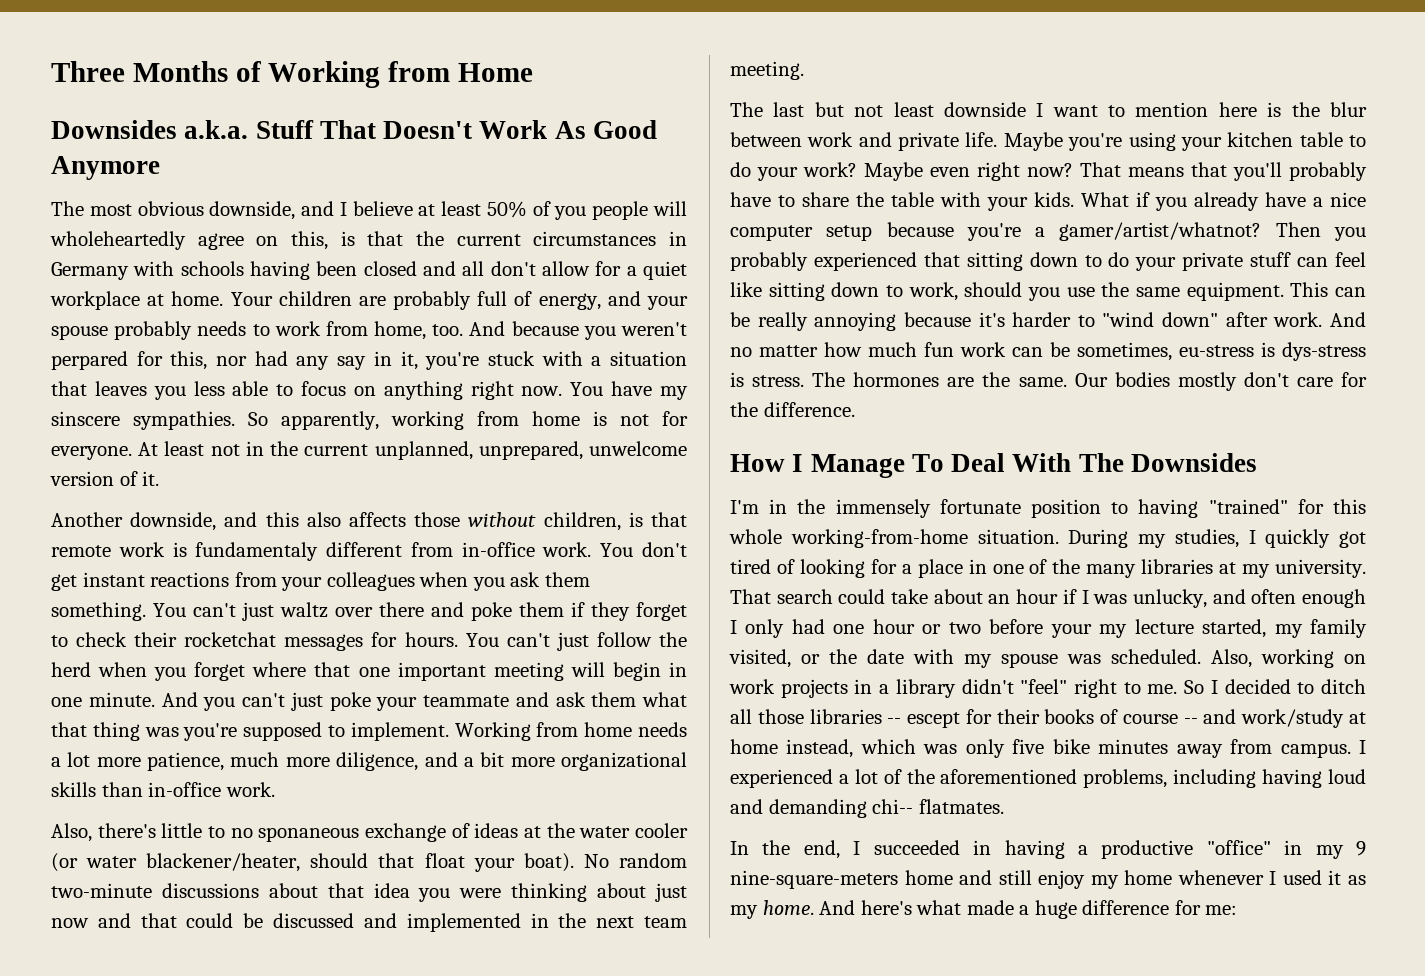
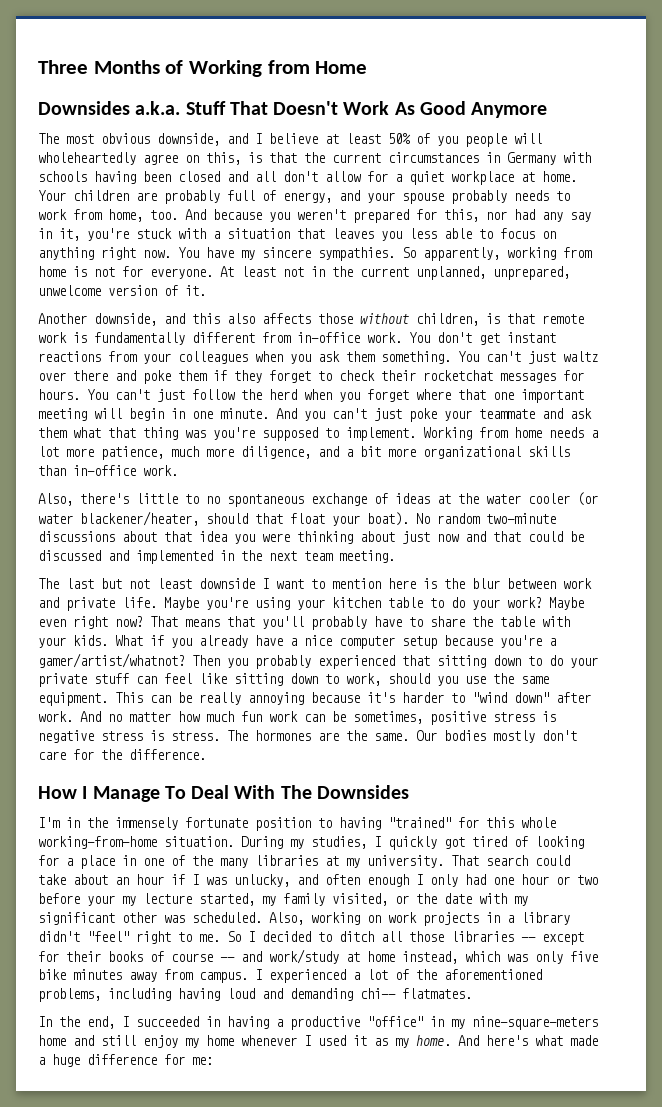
[51,351,128,370] perpared -> [353,209,409,223] prepared
[51,411,120,426] sinscere -> [262,247,311,258] sincere
[195,542,319,561] fundamentaly -> [94,332,185,345] fundamentally
[258,827,360,842] sponaneous -> [227,494,304,507] spontaneous
[1179,342,1366,361] eu-stress is dys-stress -> [430,711,556,725] [38,730,143,743] positive stress is negative stress
[1001,653,1058,668] spouse -> [38,912,157,925] significant other
[907,712,961,728] escept -> [542,932,584,945] except
[1356,841,1366,856] 9 -> (465, 1024) none

